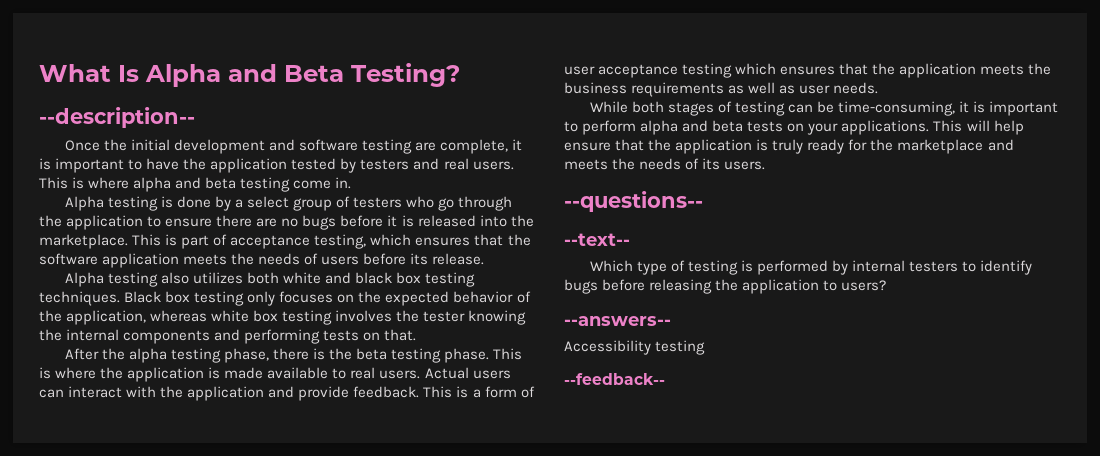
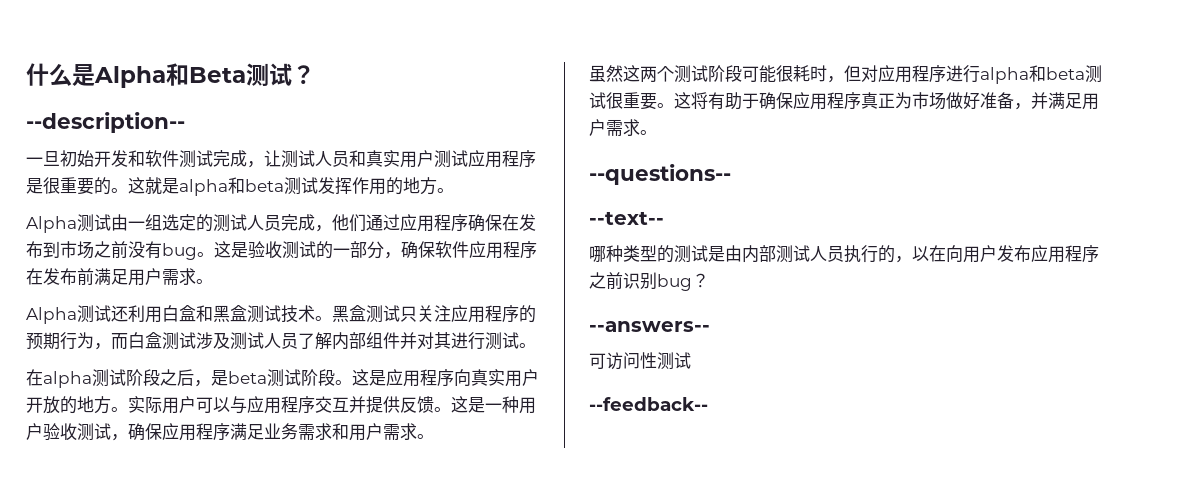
[39,63,460,87] [39,107,195,128] [64,139,523,154] [39,158,514,173] [39,177,352,192] [64,196,513,211] [39,215,534,230] [39,234,531,249] [39,253,485,268] [64,272,476,287] [39,291,531,306] [39,310,527,325] [39,329,417,344] [64,348,523,363] [39,367,511,382] [39,386,535,401] [564,63,1052,78] [564,82,879,97] [589,101,1059,116] [564,120,1024,135] [564,139,1014,154] [564,158,766,170] [564,191,703,212] [564,233,630,246] [589,260,1033,275] [564,279,887,294] [564,316,671,326] [564,340,706,355] What Is Alpha and Beta Testing? // --description-- // Once the initial development and software testing are complete, it is important to have the application tested by testers and real users. This is where alpha and beta testing come in. // Alpha testing is done by a select group of testers who go through the application to ensure there are no bugs before it is released into the marketplace. This is part of acceptance testing, which ensures that the software application meets the needs of users before its release. // Alpha testing also utilizes both white and black box testing techniques. Black box testing only focuses on the expected behavior of the application, whereas white box testing involves the tester knowing the internal components and performing tests on that. // After the alpha testing phase, there is the beta testing phase. This is where the application is made available to real users. Actual users can interact with the application and provide feedback. This is a form of user acceptance testing which ensures that the application meets the business requirements as well as user needs. // While both stages of testing can be time-consuming, it is important to perform alpha and beta tests on your applications. This will help ensure that the application is truly ready for the marketplace and meets the needs of its users. // --questions-- // --text-- // Which type of testing is performed by internal testers to identify bugs before releasing the application to users? // --answers-- // Accessibility testing -> [26,63,315,88] [26,112,185,133] [26,150,536,168] [26,177,454,196] [26,214,536,233] [26,241,537,260] [26,268,213,286] [26,305,536,324] [26,332,536,350] [26,369,539,388] [26,396,536,414] [26,423,434,441] [589,65,1102,84] [589,92,1099,110] [589,119,657,136] [589,164,731,185] [589,211,664,225] [589,245,1099,263] [589,272,709,291] [589,321,710,332] [589,352,691,370] 什么是Alpha和Beta测试？ // --description-- // 一旦初始开发和软件测试完成，让测试人员和真实用户测试应用程序是很重要的。这就是alpha和beta测试发挥作用的地方。 // Alpha测试由一组选定的测试人员完成，他们通过应用程序确保在发布到市场之前没有bug。这是验收测试的一部分，确保软件应用程序在发布前满足用户需求。 // Alpha测试还利用白盒和黑盒测试技术。黑盒测试只关注应用程序的预期行为，而白盒测试涉及测试人员了解内部组件并对其进行测试。 // 在alpha测试阶段之后，是beta测试阶段。这是应用程序向真实用户开放的地方。实际用户可以与应用程序交互并提供反馈。这是一种用户验收测试，确保应用程序满足业务需求和用户需求。 // 虽然这两个测试阶段可能很耗时，但对应用程序进行alpha和beta测试很重要。这将有助于确保应用程序真正为市场做好准备，并满足用户需求。 // --questions-- // --text-- // 哪种类型的测试是由内部测试人员执行的，以在向用户发布应用程序之前识别bug？ // --answers-- // 可访问性测试

